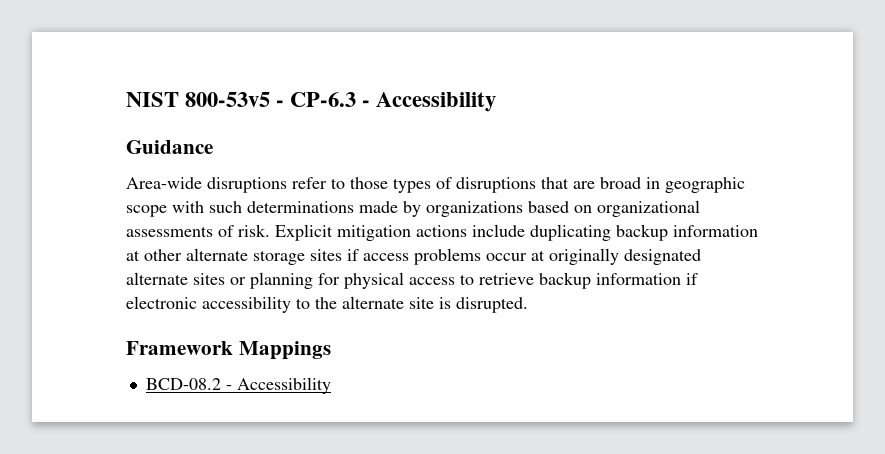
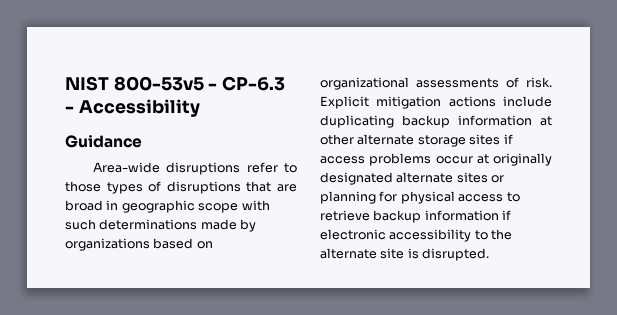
[126,341,331,360] [145,377,331,394] // Framework Mappings // BCD-08.2 - Accessibility -> (490, 254) none

